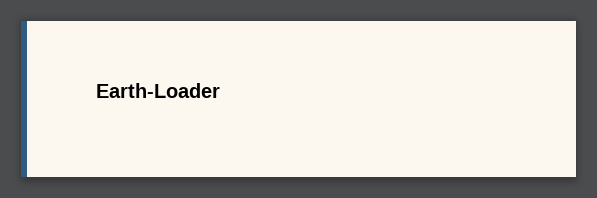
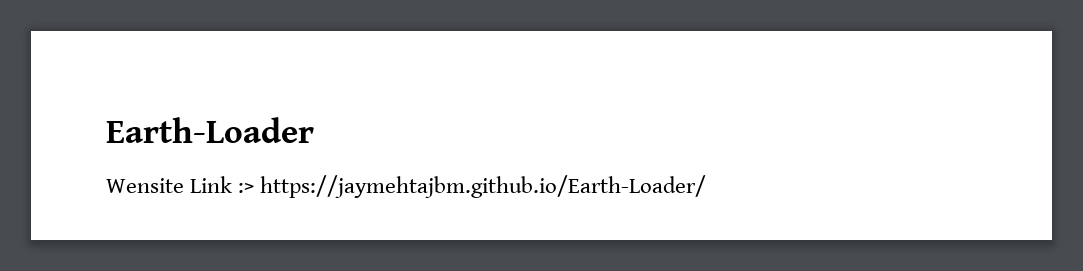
(220, 90) none -> [106,175,707,198] // Wensite Link :> https://jaymehtajbm.github.io/Earth-Loader/

